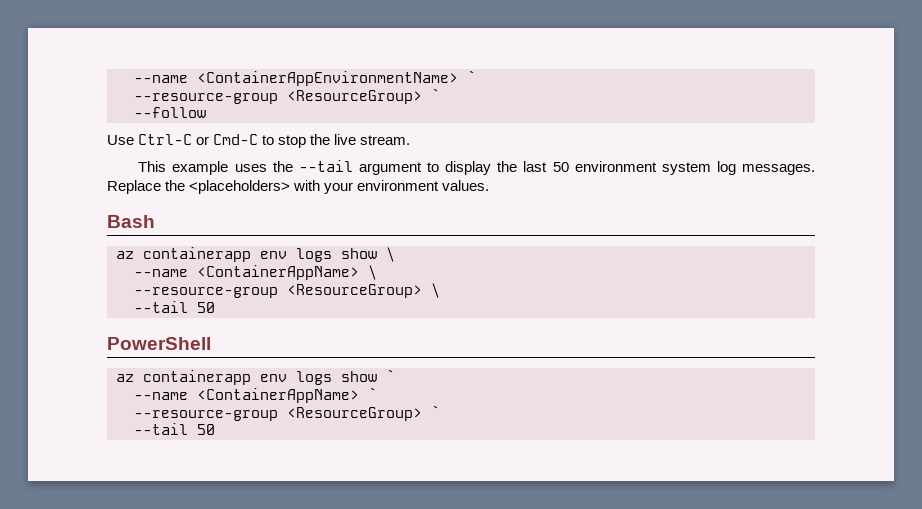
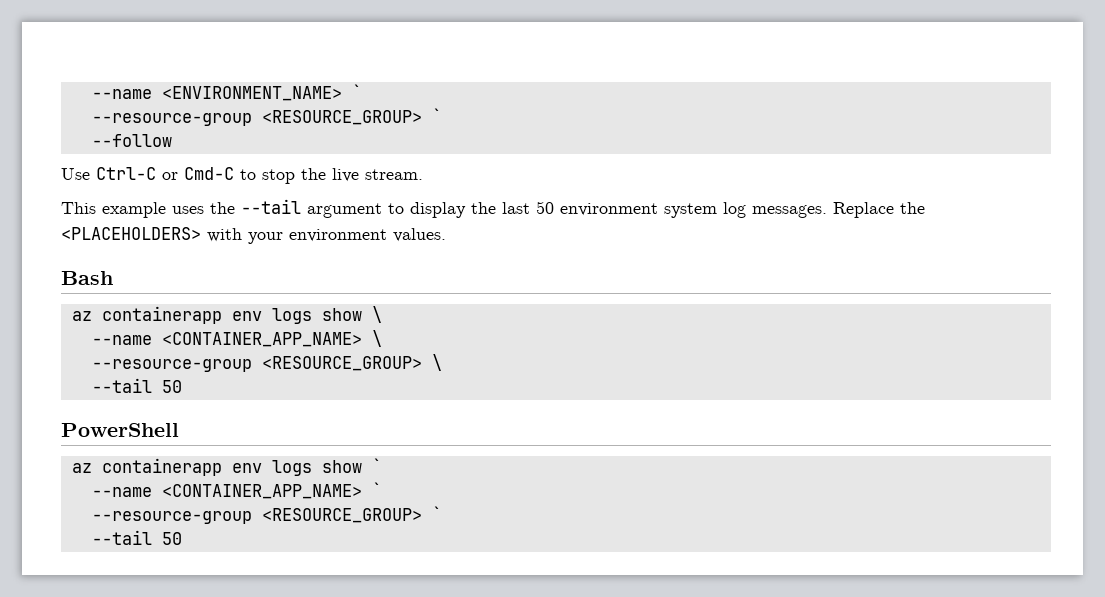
[134,70,476,86] [134,90,422,104] --name <ContainerAppEnvironmentName> ` // --resource-group <ResourceGroup> -> [91,84,362,101] [91,110,422,126] --name <ENVIRONMENT_NAME> ` // --resource-group <RESOURCE_GROUP>
[189,180,291,194] <placeholders> -> [61,227,201,240] <PLACEHOLDERS>
[197,265,359,280] <ContainerAppName> -> [161,332,362,347] <CONTAINER_APP_NAME>
[287,284,422,298] <ResourceGroup> -> [261,356,422,371] <RESOURCE_GROUP>
[197,387,377,403] [134,407,422,421] <ContainerAppName> ` // --resource-group <ResourceGroup> -> [161,482,382,499] [91,508,422,524] <CONTAINER_APP_NAME> ` // --resource-group <RESOURCE_GROUP>

